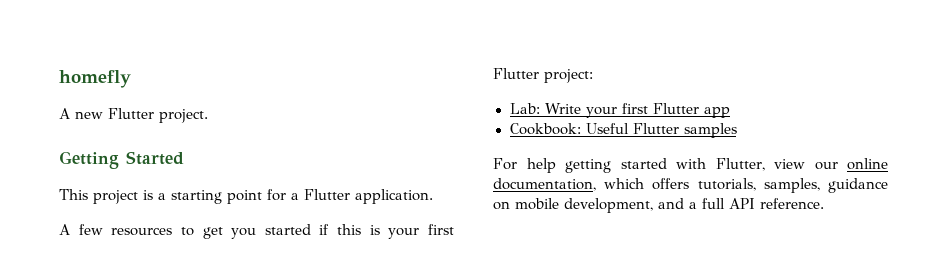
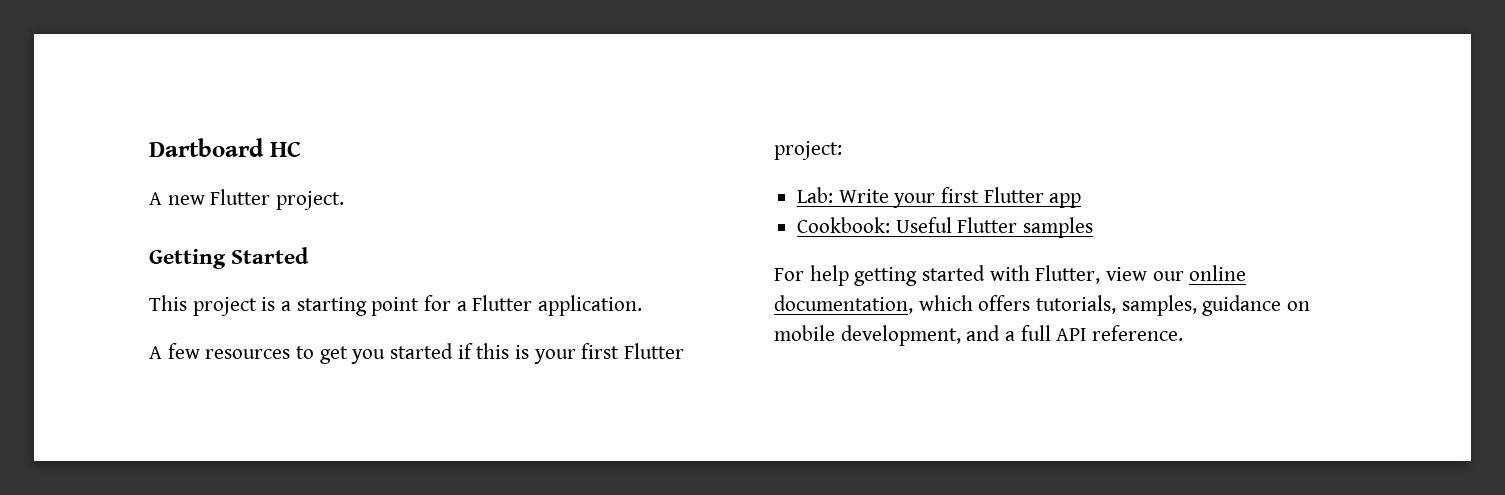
[59,70,131,88] homefly -> [149,138,301,157] Dartboard HC

